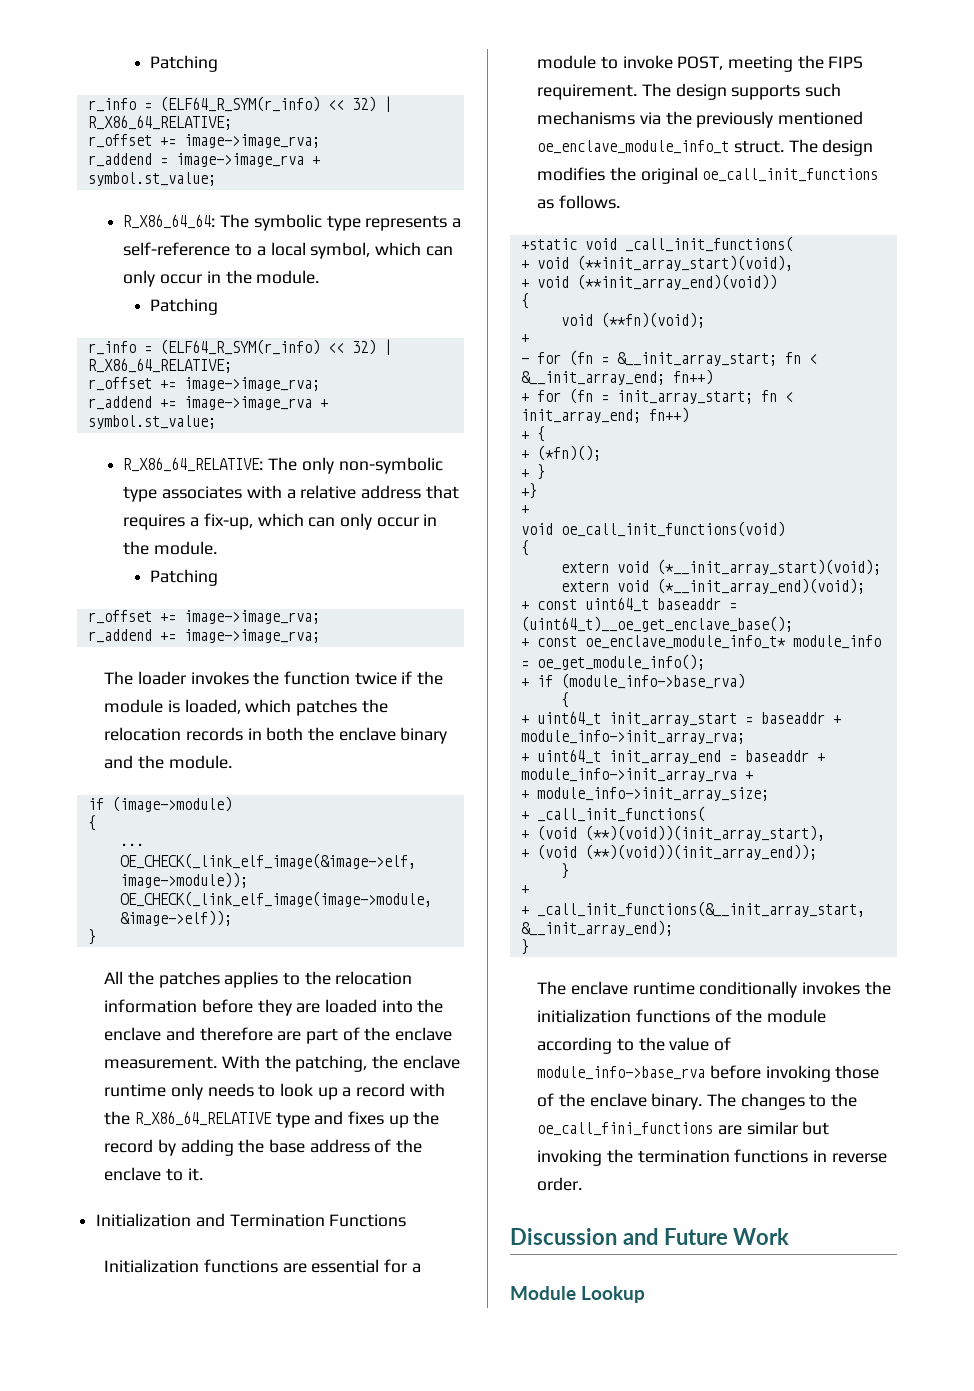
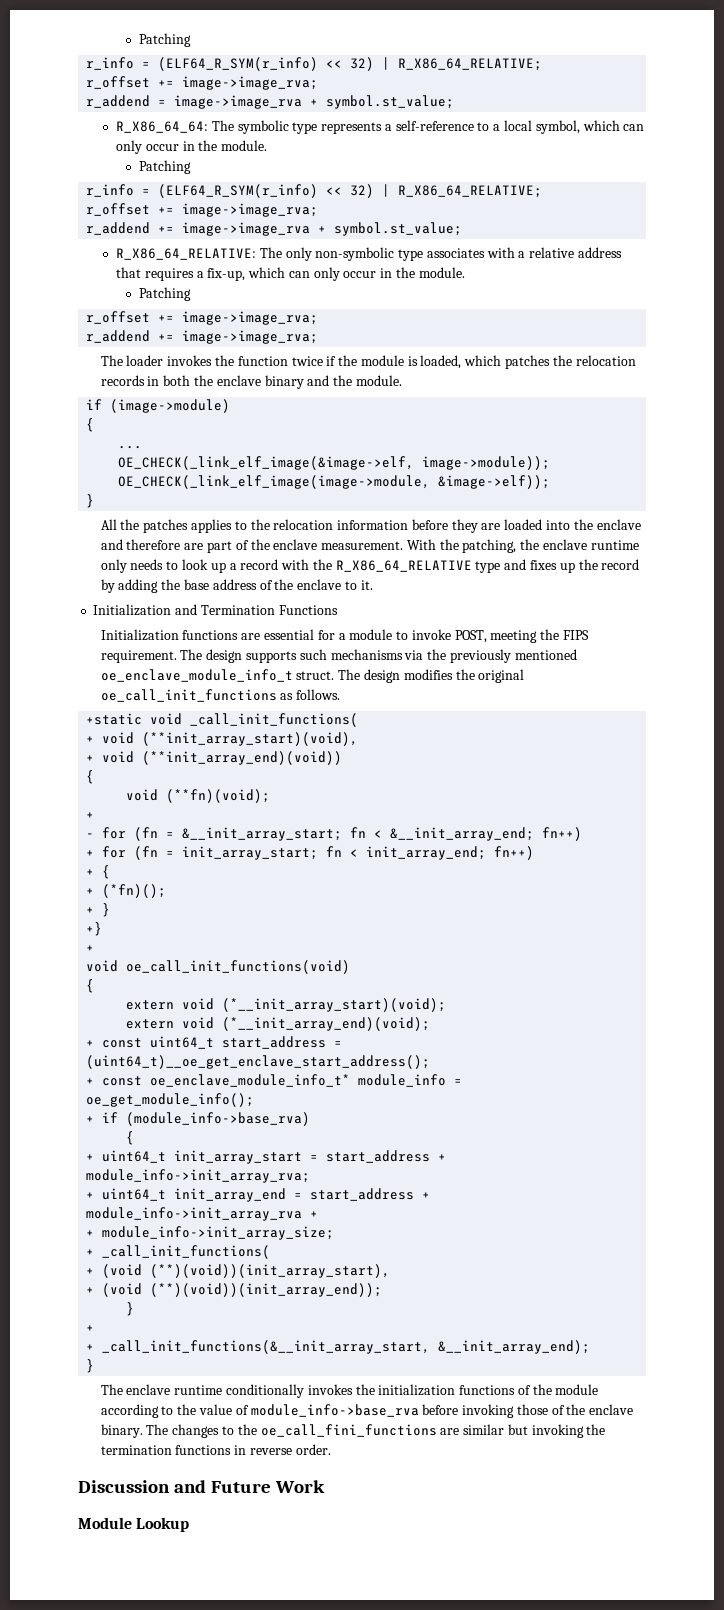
[656,598,737,610] [520,616,793,632] baseaddr = (uint64_t)__oe_get_enclave_base(); -> [222,1036,343,1049] [86,1055,431,1069] start_address = (uint64_t)__oe_get_enclave_start_address();
[760,712,825,724] baseaddr -> [326,1150,431,1163] start_address
[744,750,809,762] baseaddr -> [310,1188,415,1201] start_address

